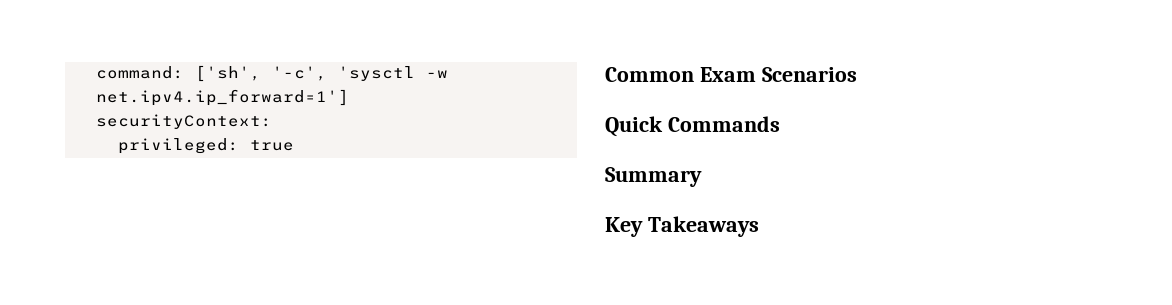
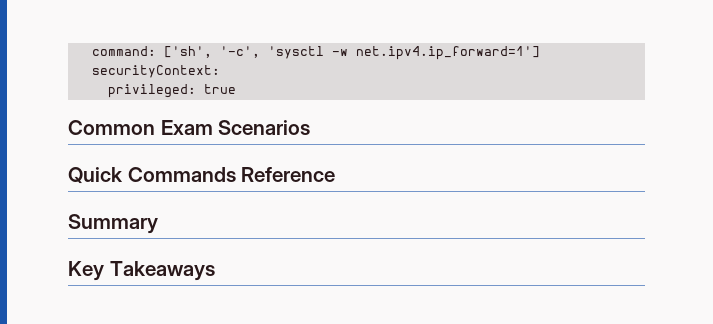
(780, 124) none -> [241,167,336,182] Reference

